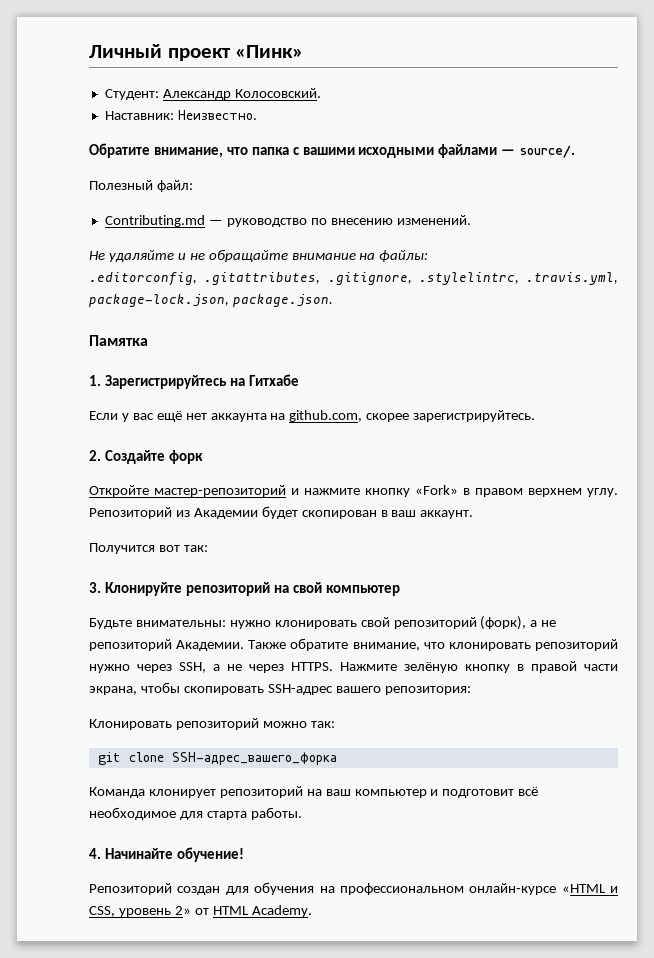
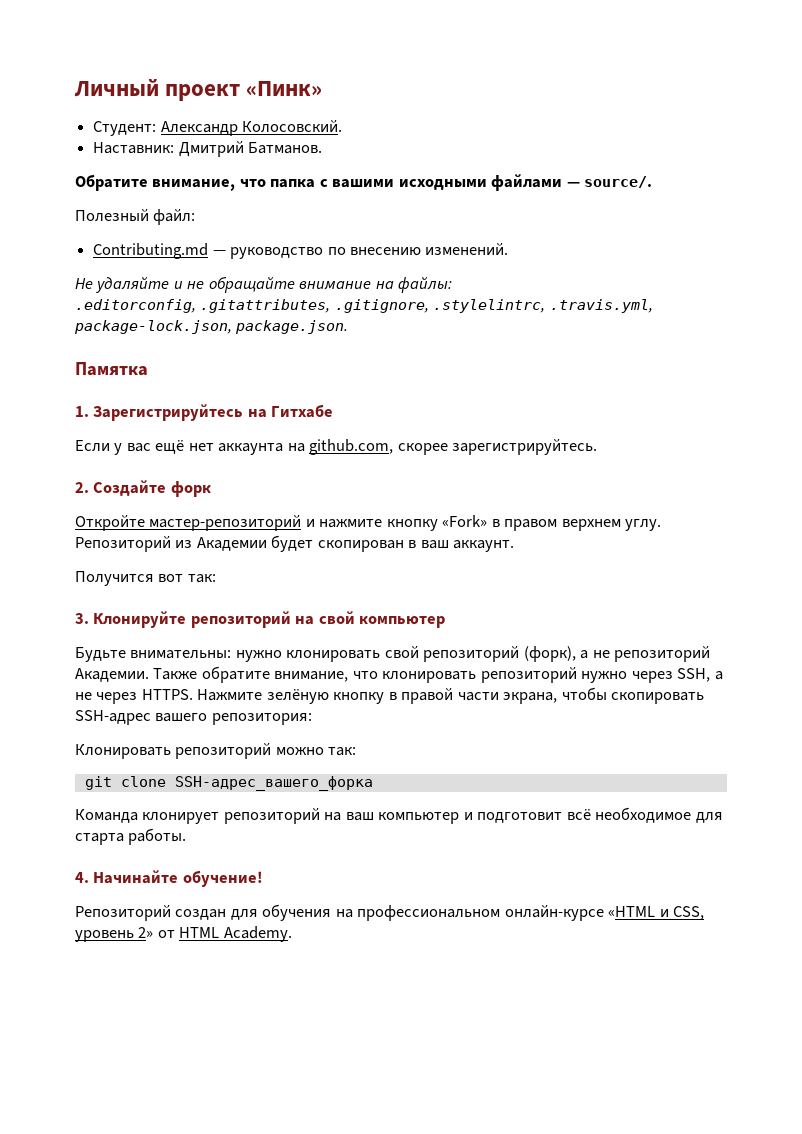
[177,110,257,120] Неизвестно. -> [178,141,323,157] Дмитрий Батманов.

